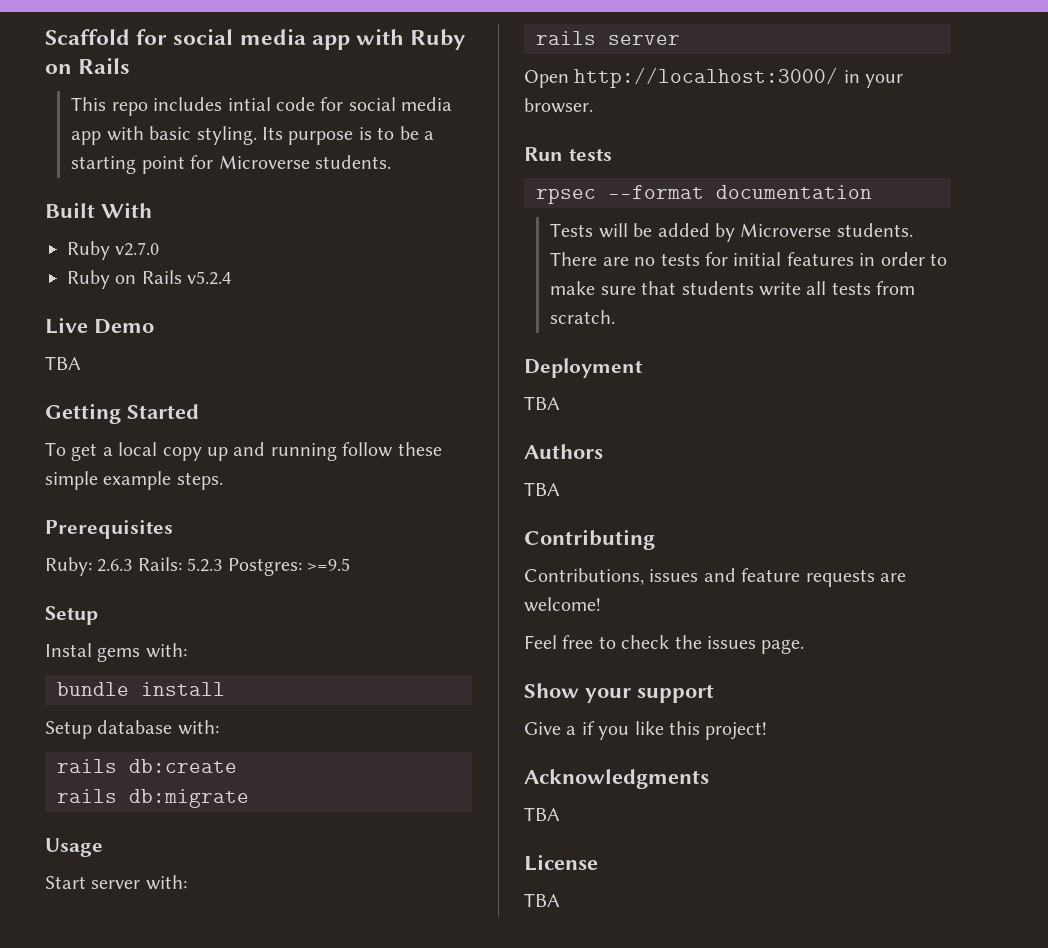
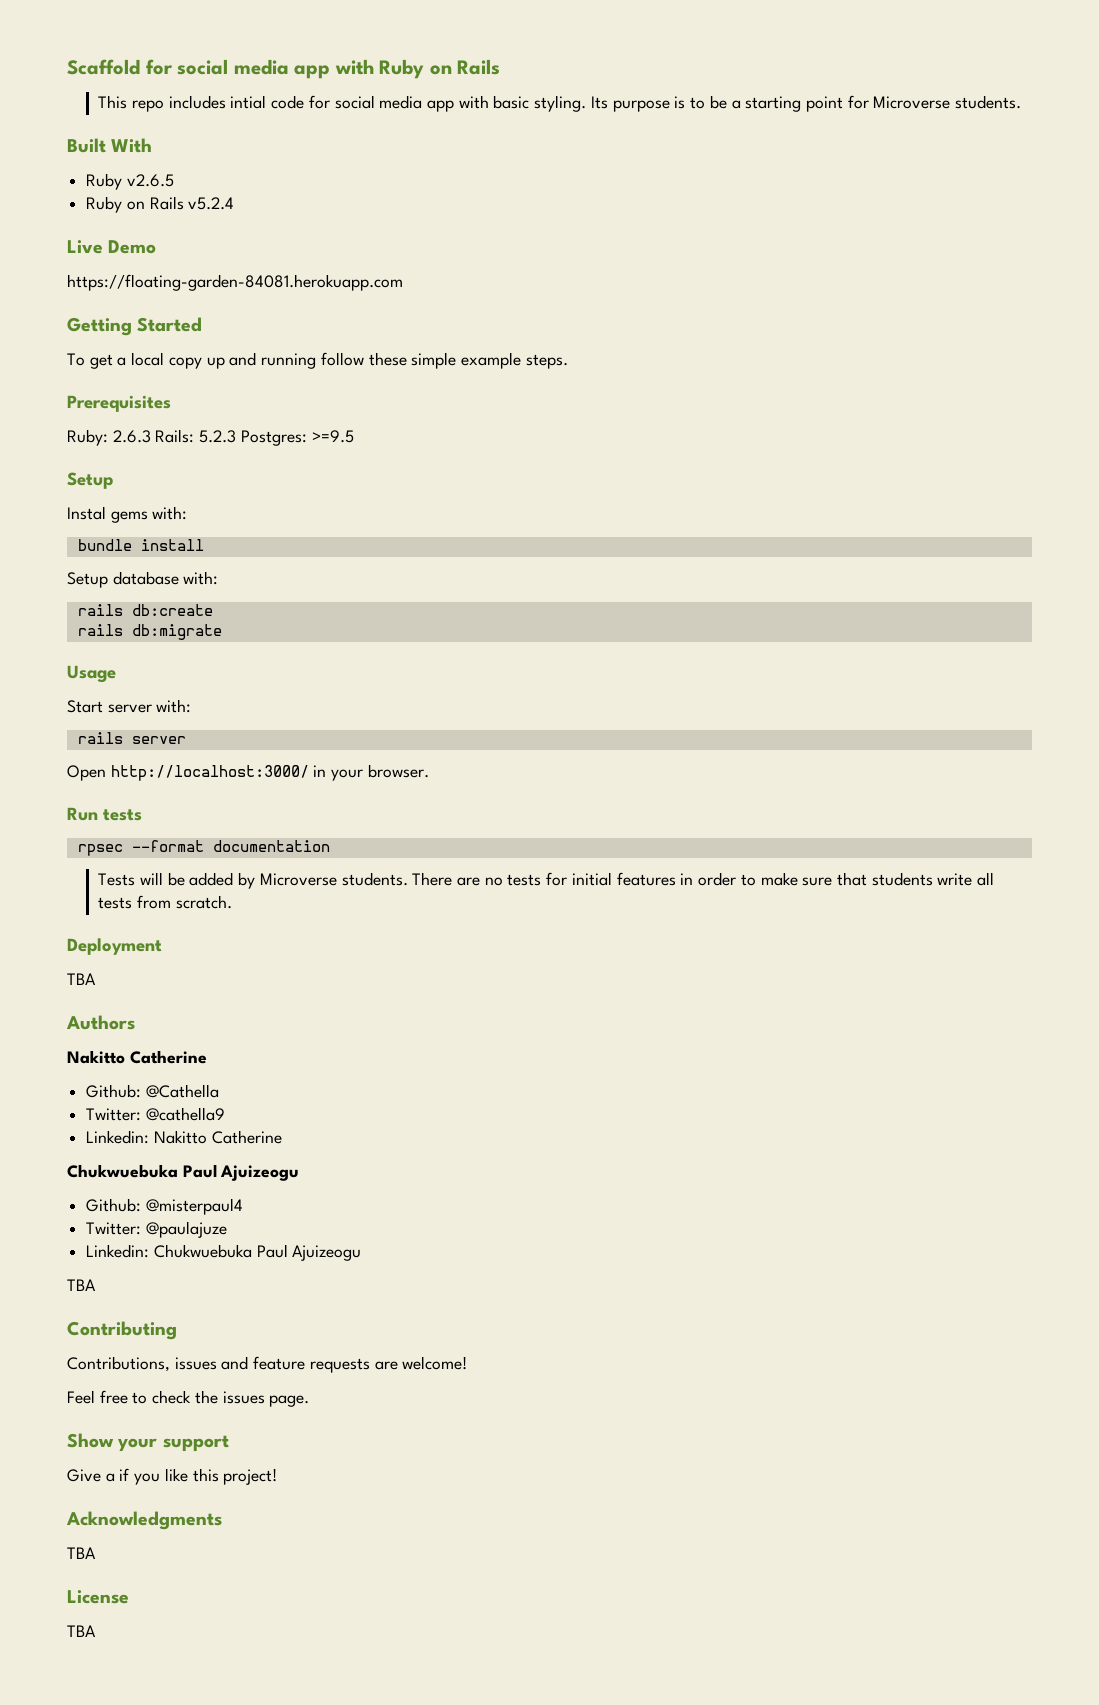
[115,242,160,256] v2.7.0 -> [126,174,174,187] v2.6.5
[45,356,81,370] TBA -> [67,274,403,291] https://floating-garden-84081.herokuapp.com
(603, 451) none -> [67,1050,207,1064] [86,1084,219,1098] [86,1107,225,1121] [86,1130,282,1144] [67,1164,300,1181] [86,1198,243,1215] [86,1221,227,1238] [86,1244,362,1261] // Nakitto Catherine // Github: @Cathella // Twitter: @cathella9 // Linkedin: Nakitto Catherine // Chukwuebuka Paul Ajuizeogu // Github: @misterpaul4 // Twitter: @paulajuze // Linkedin: Chukwuebuka Paul Ajuizeogu

